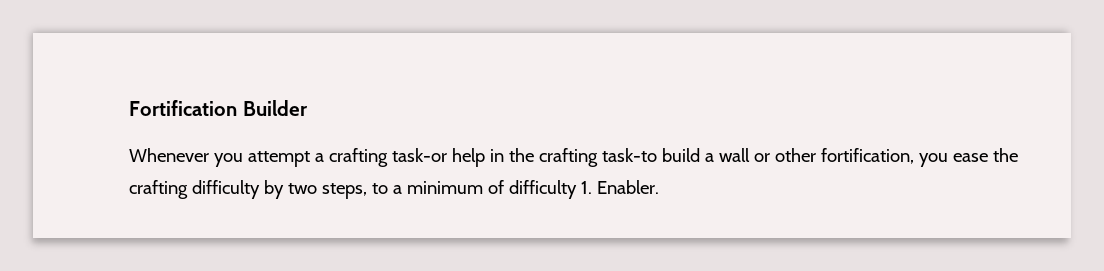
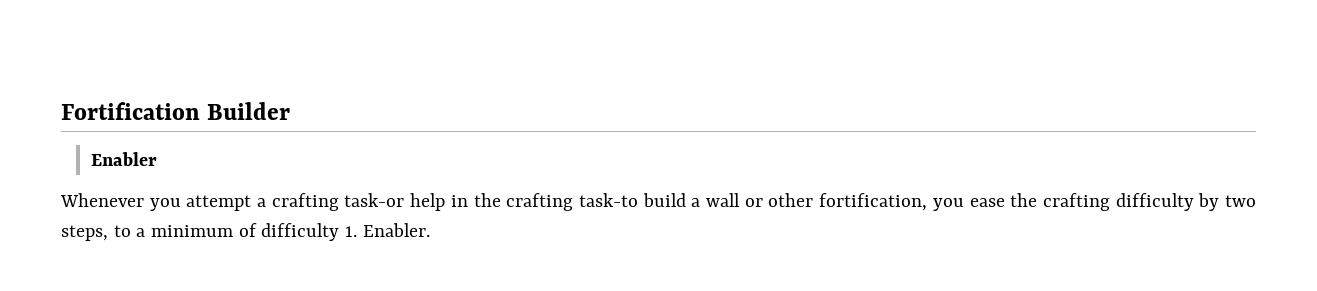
(308, 108) none -> [91,152,158,166] // Enabler

